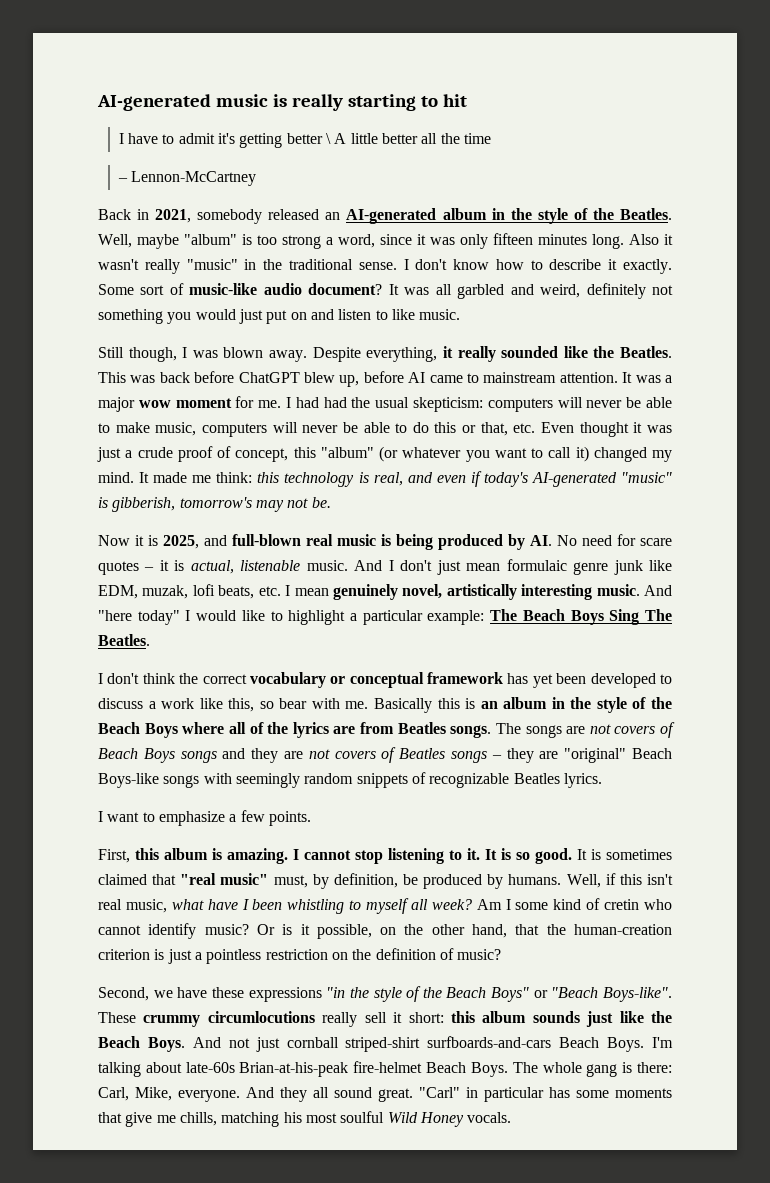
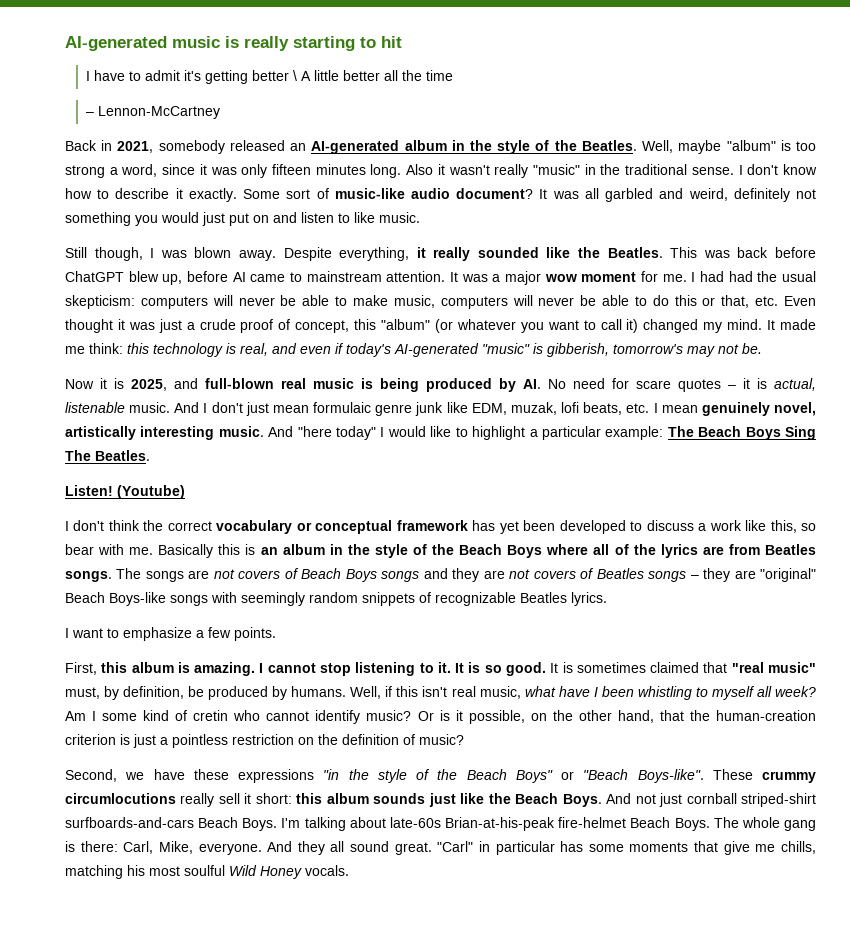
(150, 640) none -> [65,485,185,499] // Listen! (Youtube)

